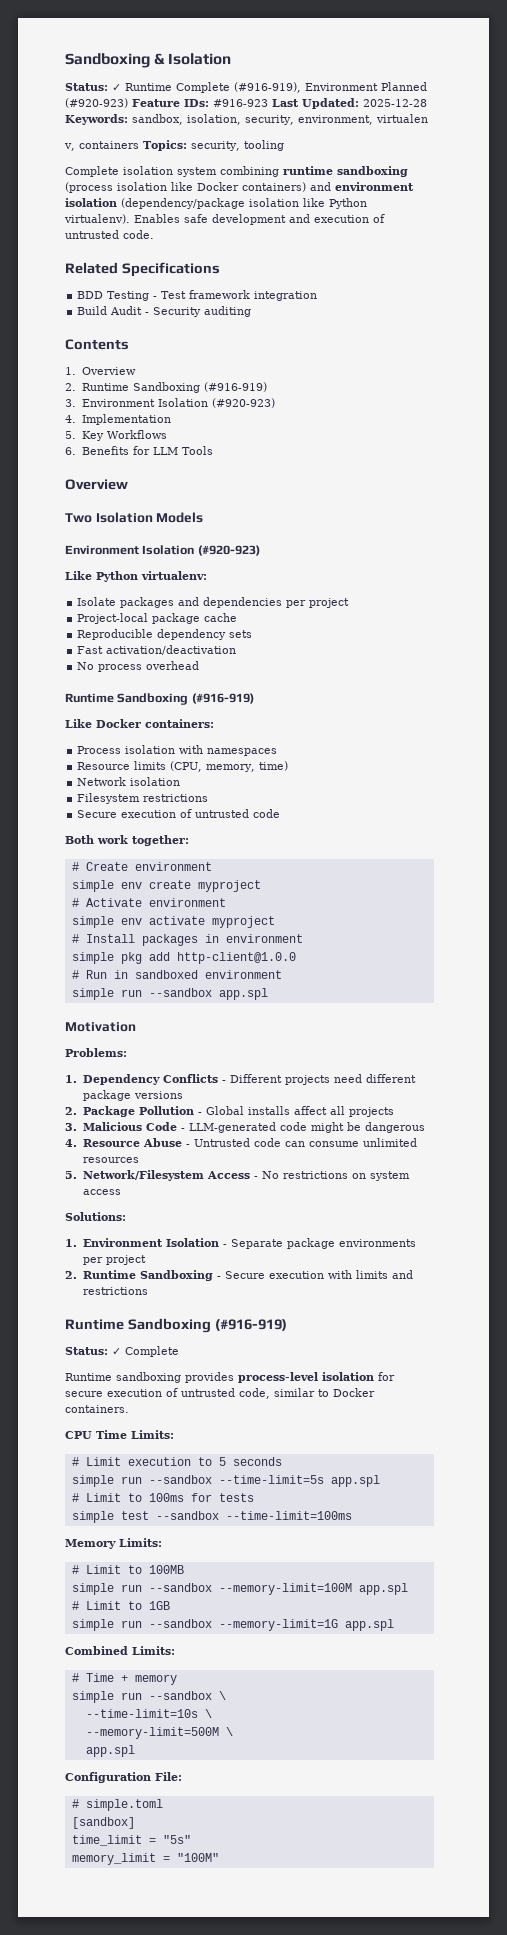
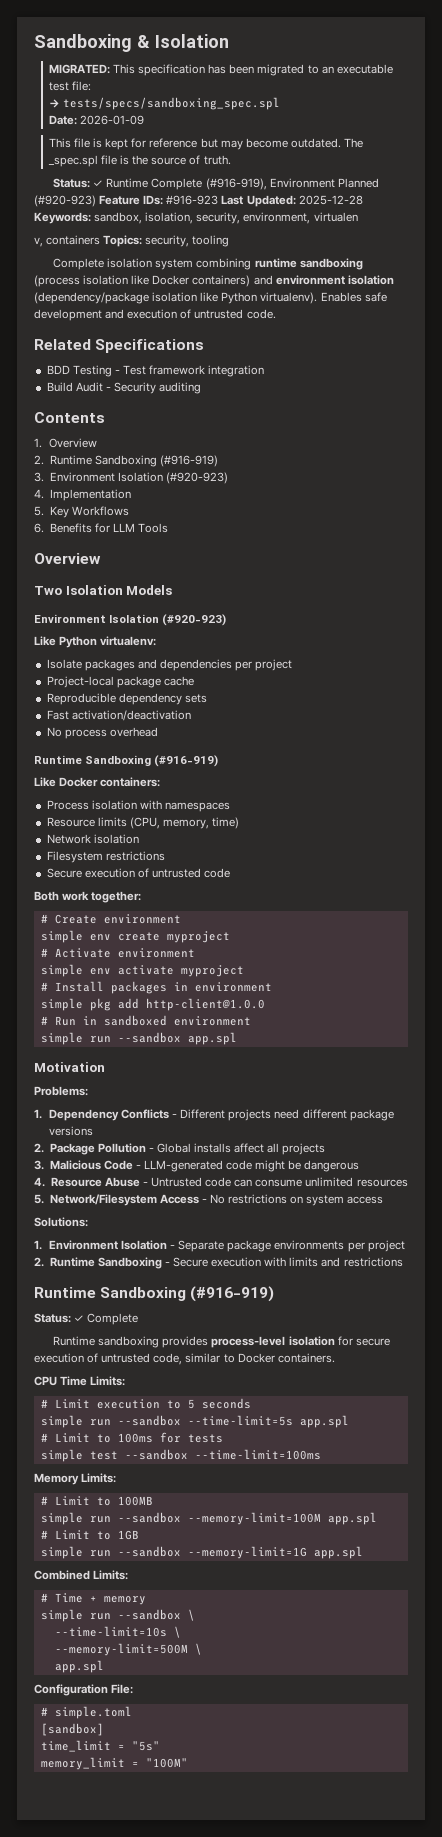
(232, 59) none -> [48,64,393,76] [48,81,92,91] [48,97,281,110] [48,115,145,125] [48,138,363,150] [47,155,231,167] // MIGRATED: This specification has been migrated to an executable test file: // → tests/specs/sandboxing_spec.spl // Date: 2026-01-09 // This file is kept for reference but may become outdated. The _spec.spl file is the source of truth.

